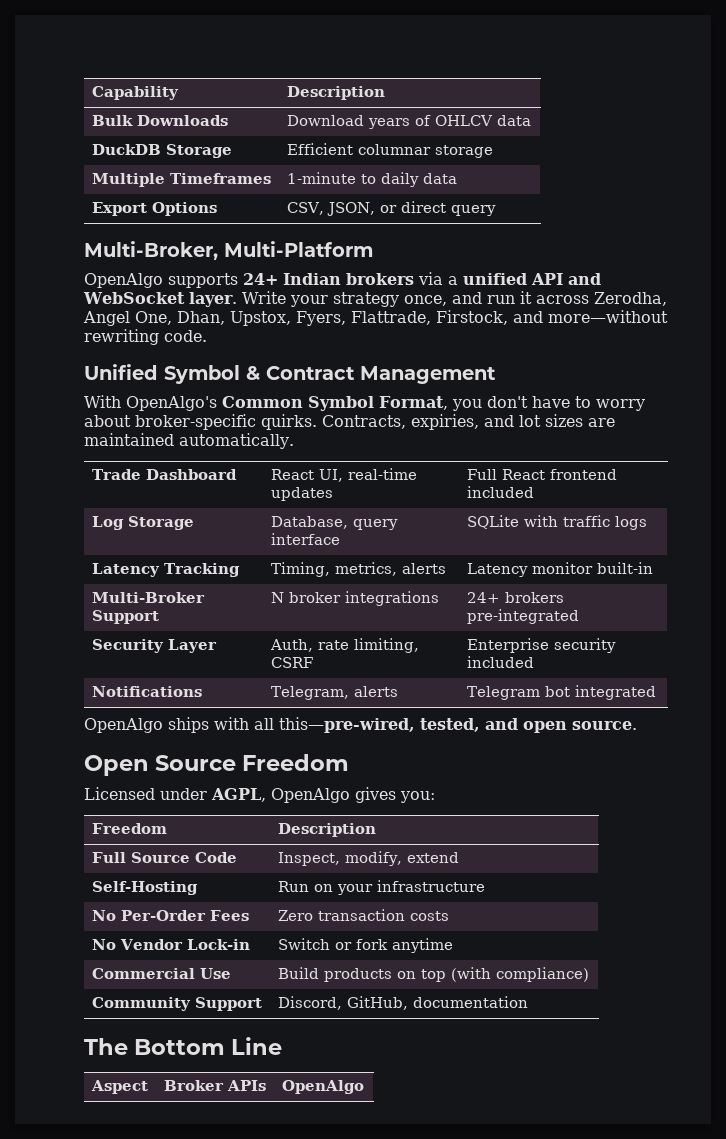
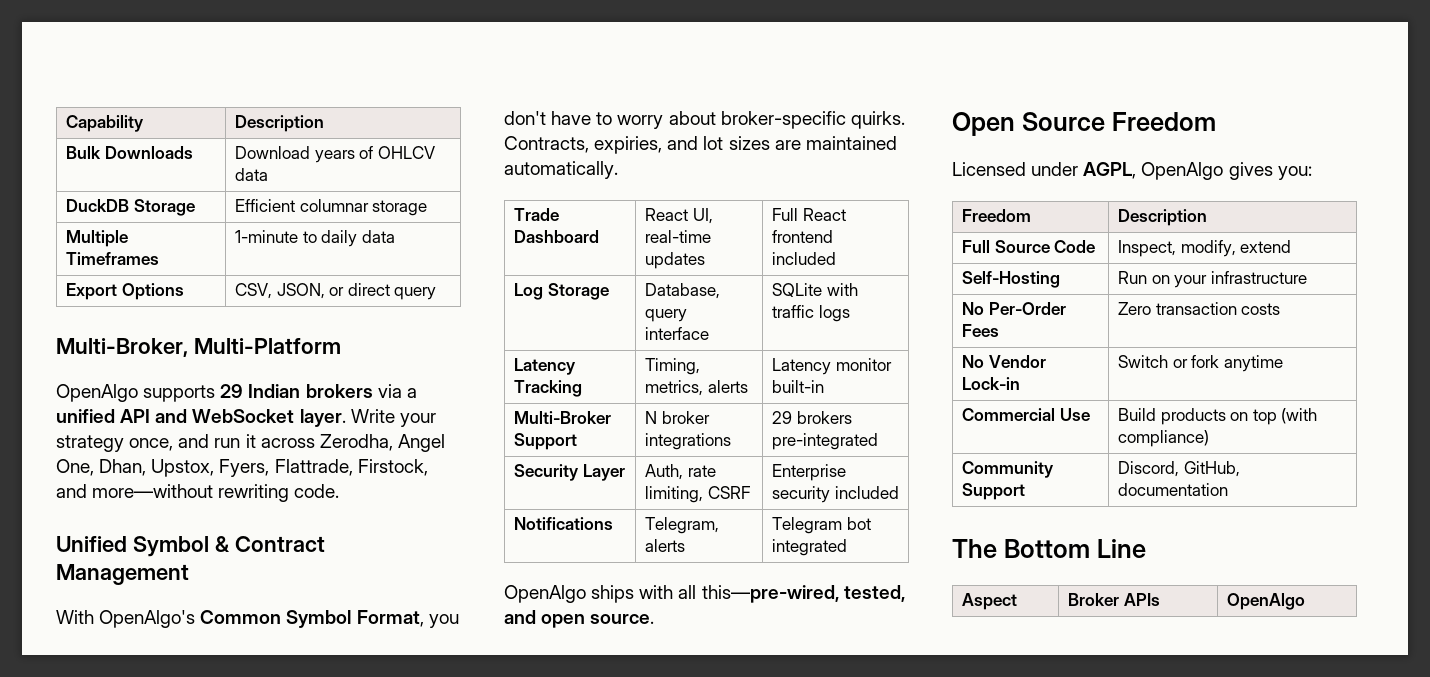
[243,273,278,285] 24+ -> [220,384,244,398] 29
[466,592,500,603] 24+ -> [772,411,793,424] 29

